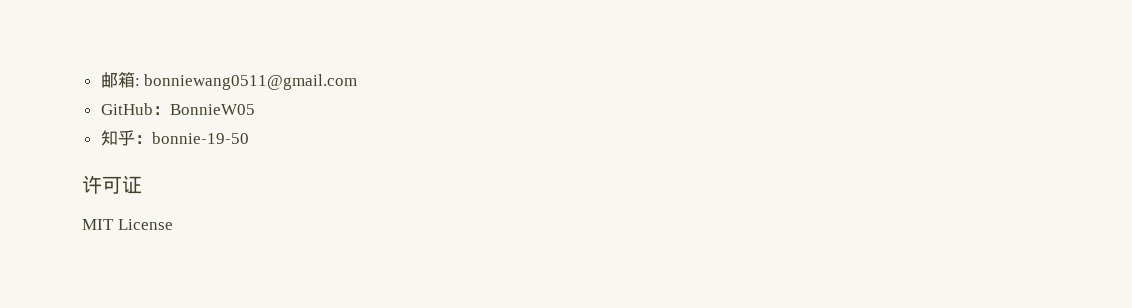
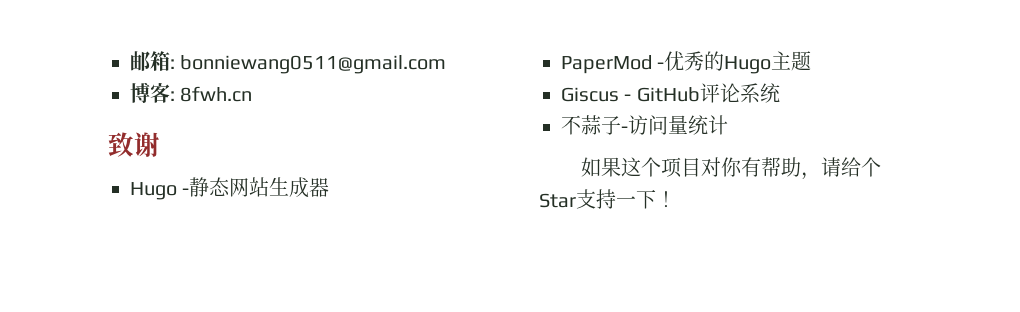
[100,103,255,115] [100,130,249,146] [82,175,142,194] [82,219,173,230] GitHub：BonnieW05 // 知乎：bonnie-19-50 // 许可证 // MIT License -> [130,82,253,103] [108,132,160,157] [130,177,330,200] [561,51,812,74] [561,83,780,103] [561,115,728,135] [580,157,881,180] [539,189,676,209] 博客: 8fwh.cn // 致谢 // Hugo -静态网站生成器 // PaperMod -优秀的Hugo主题 // Giscus - GitHub评论系统 // 不蒜子-访问量统计 // 如果这个项目对你有帮助，请给个Star支持一下！

